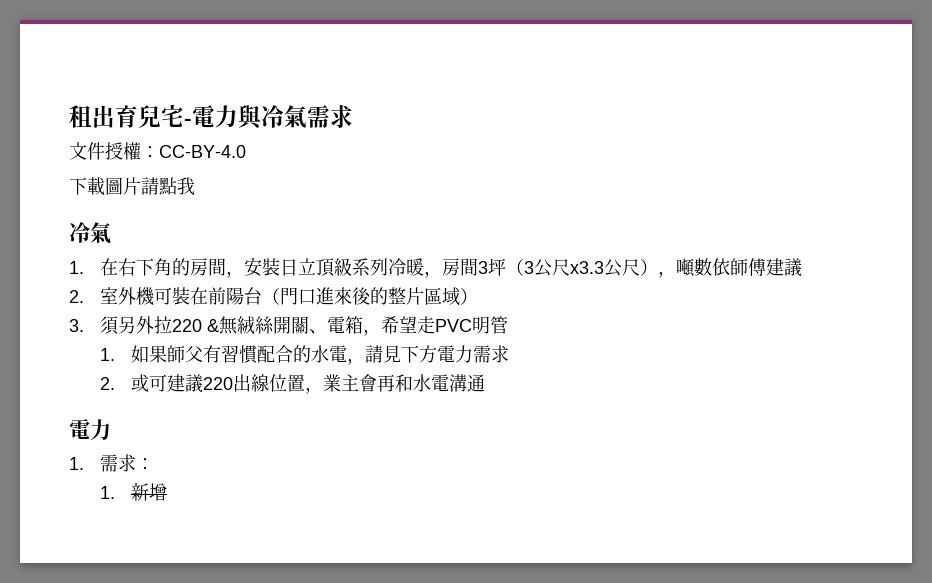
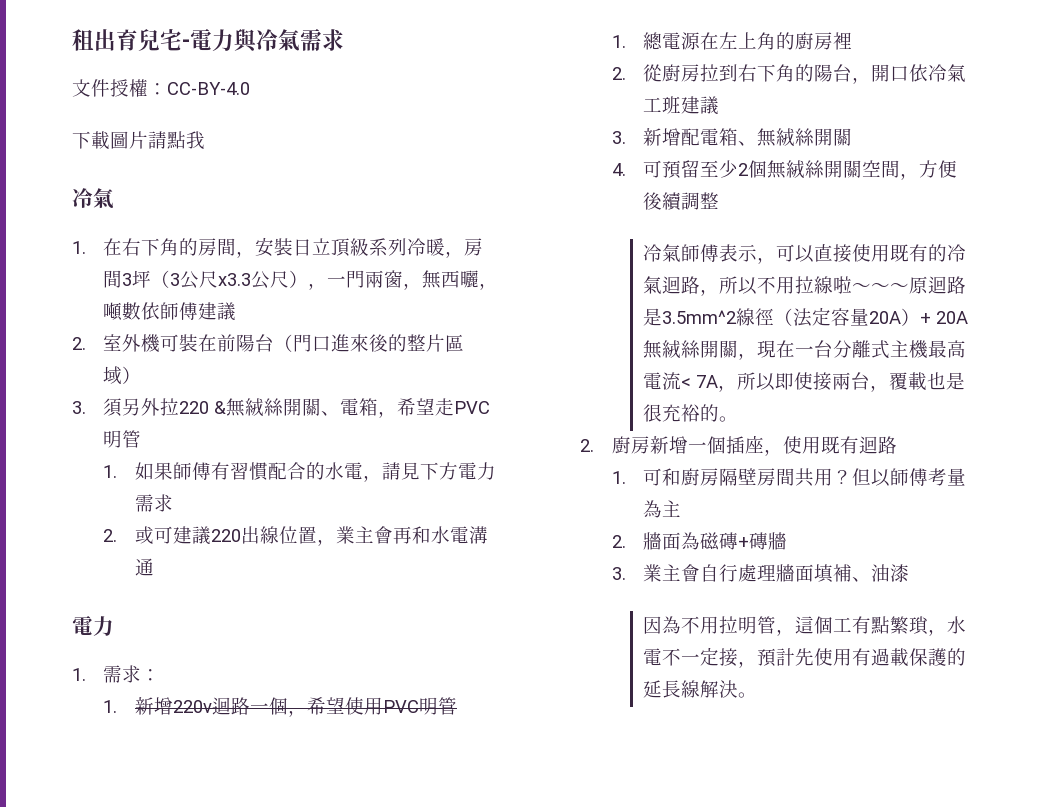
(676, 274) none -> [327,270,499,290] 一門兩窗，無西曬，
[184,346,203,363] 父 -> [191,462,211,480] 傅
(167, 492) none -> [172,697,457,717] [611,32,853,50] [611,64,967,84] [643,96,720,115] [611,128,853,147] [611,160,958,180] [643,192,720,211] [643,244,967,264] [643,276,967,296] [643,307,969,327] [643,340,967,360] [643,372,966,392] [643,404,739,422] [580,435,897,456] [611,468,967,487] [643,500,682,518] [611,532,788,551] [611,564,910,583] [643,616,967,636] [643,647,967,668] [643,680,758,698] 220v迴路一個，希望使用PVC明管 // 1.總電源在左上角的廚房裡 // 2.從廚房拉到右下角的陽台，開口依冷氣工班建議 // 3.新增配電箱、無絨絲開關 // 4.可預留至少2個無絨絲開關空間，方便後續調整 // 冷氣師傅表示，可以直接使用既有的冷氣迴路，所以不用拉線啦～～～原迴路是3.5mm^2線徑（法定容量20A）+ 20A無絨絲開關，現在一台分離式主機最高電流< 7A，所以即使接兩台，覆載也是很充裕的。 // 2.廚房新增一個插座，使用既有迴路 // 1.可和廚房隔壁房間共用？但以師傅考量為主 // 2.牆面為磁磚+磚牆 // 3.業主會自行處理牆面填補、油漆 // 因為不用拉明管，這個工有點繁瑣，水電不一定接，預計先使用有過載保護的延長線解決。

